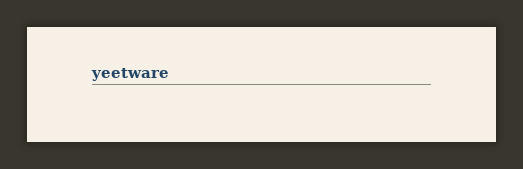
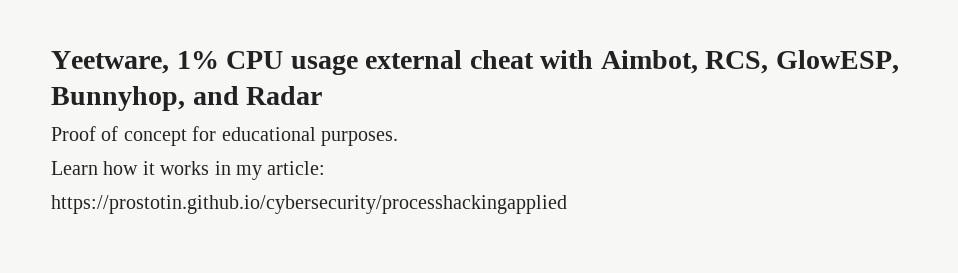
[91,68,169,81] yeetware -> [51,50,900,75] [51,86,323,111] [51,126,398,146] [51,161,326,180] [51,195,567,214] Yeetware, 1% CPU usage external cheat with Aimbot, RCS, GlowESP, Bunnyhop, and Radar // Proof of concept for educational purposes. // Learn how it works in my article: // https://prostotin.github.io/cybersecurity/processhackingapplied

